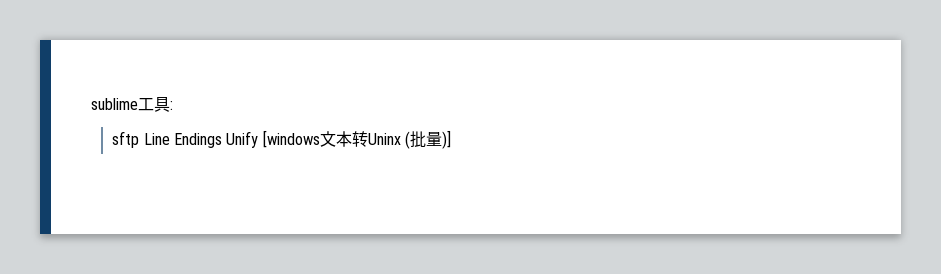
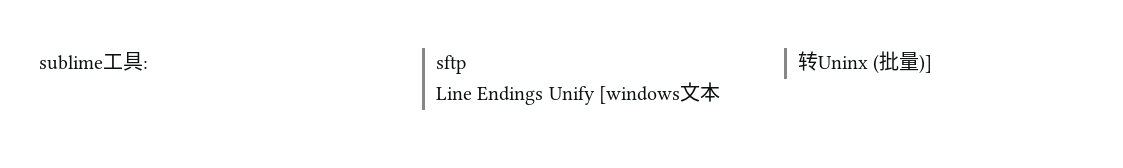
(140, 139) none -> (466, 64) //

